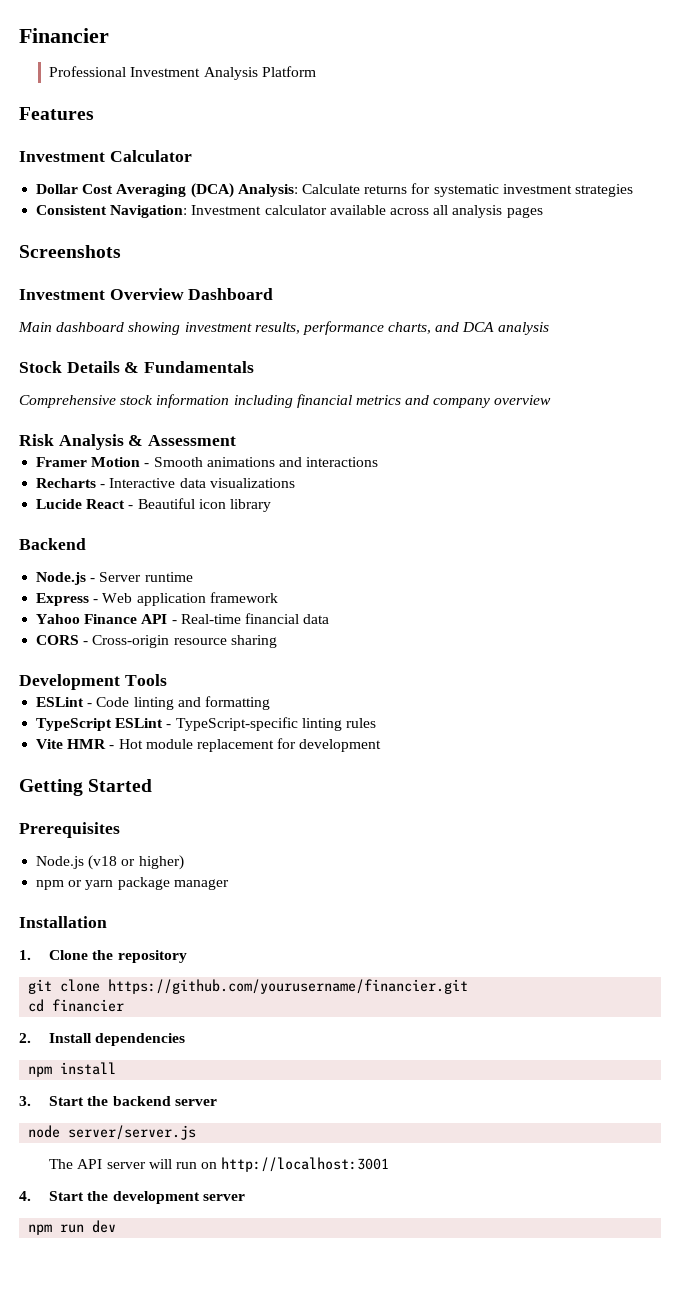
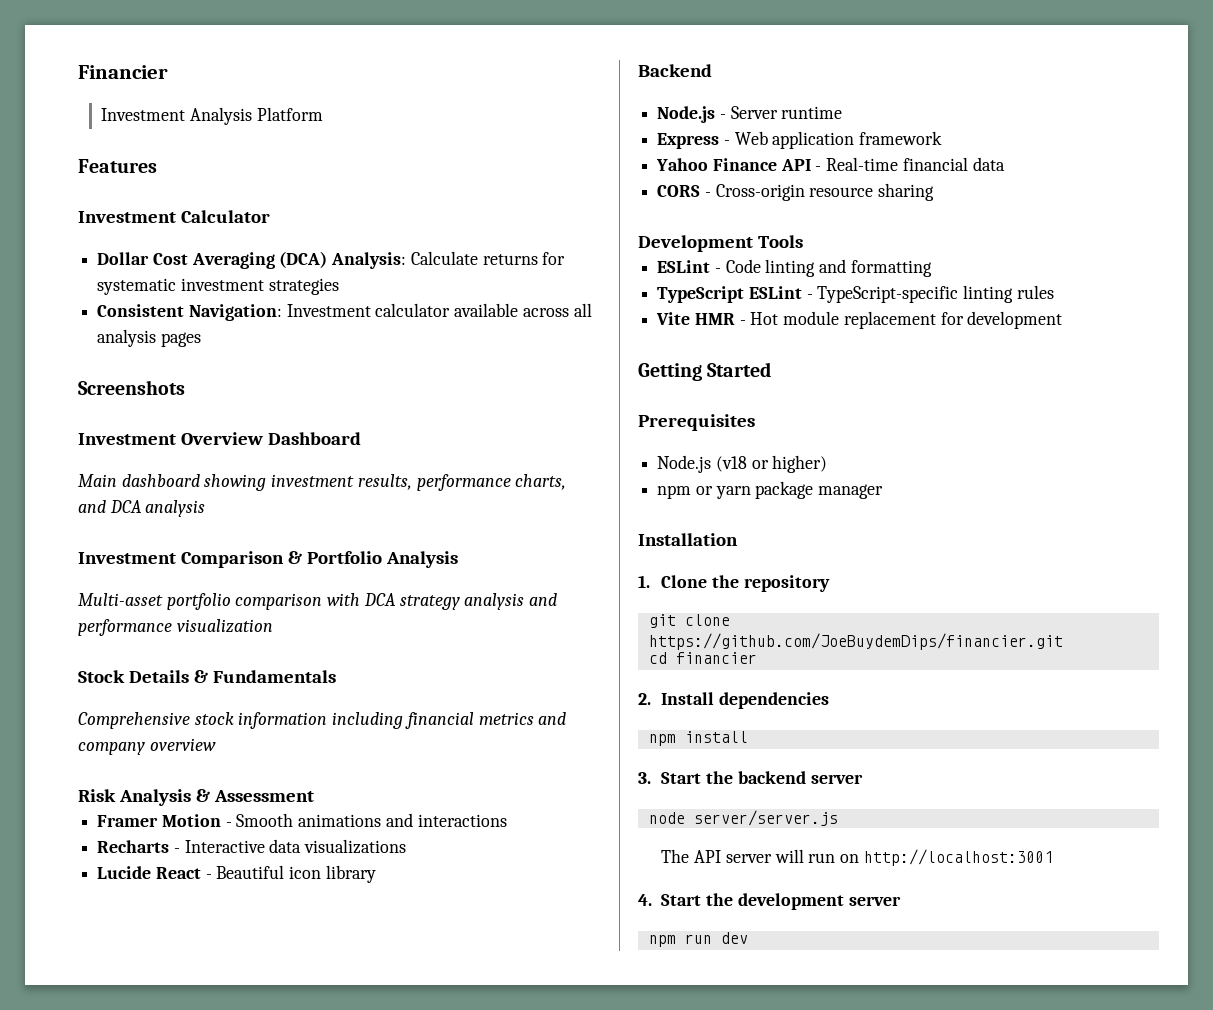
[49,66,127,77] Professional -> (168, 72) none
(549, 328) none -> [78,551,458,568] [78,593,558,610] [78,619,273,636] // Investment Comparison & Portfolio Analysis // Multi-asset portfolio comparison with DCA strategy analysis and performance visualization
[108,979,469,994] https://github.com/yourusername/financier.git -> [648,633,1063,650] https://github.com/JoeBuydemDips/financier.git

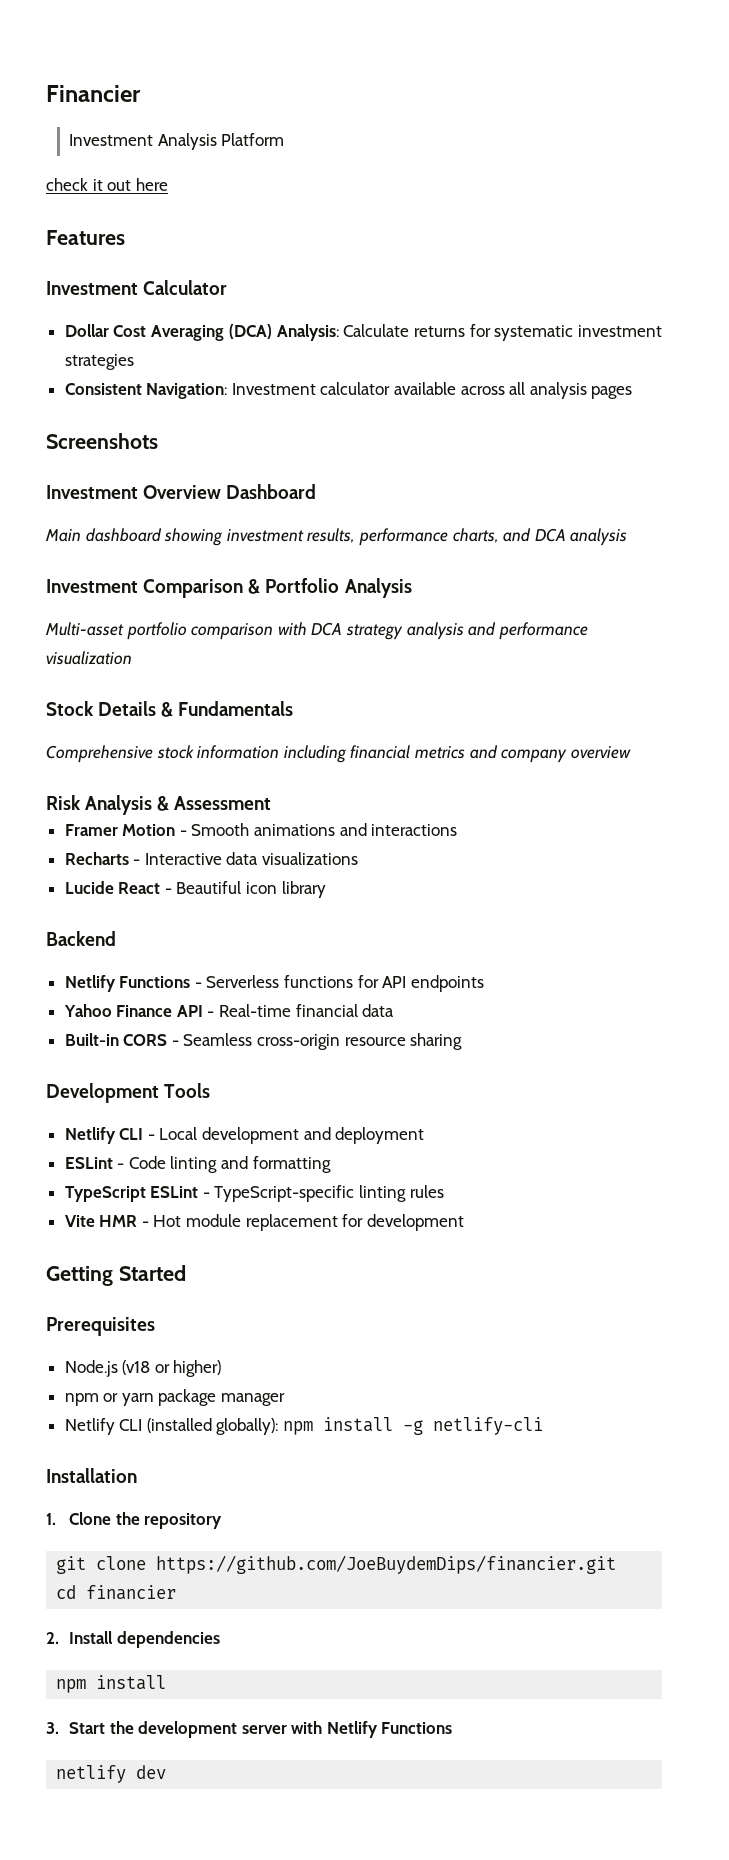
(323, 114) none -> [46,178,168,191] // check it out here
[657,106,843,123] [657,131,943,149] Node.js - Server runtime // Express - Web application framework -> [64,975,484,992] Netlify Functions - Serverless functions for API endpoints
(1005, 164) none -> [64,1033,119,1046] Built-in
[715,184,805,201] Cross-origin -> [183,1033,341,1050] Seamless cross-origin
(803, 241) none -> [64,1127,425,1144] // Netlify CLI - Local development and deployment
(884, 491) none -> [64,1417,544,1435] // Netlify CLI (installed globally): npm install -g netlify-cli
[737,771,863,784] [648,810,838,826] [661,849,1053,866] [638,893,901,910] [648,934,712,947] backend server // node server/server.js // The API server will run on http://localhost:3001 // 4. Start the development server // npm run -> [138,1721,453,1738] [56,1765,127,1783] development server with Netlify Functions // netlify

